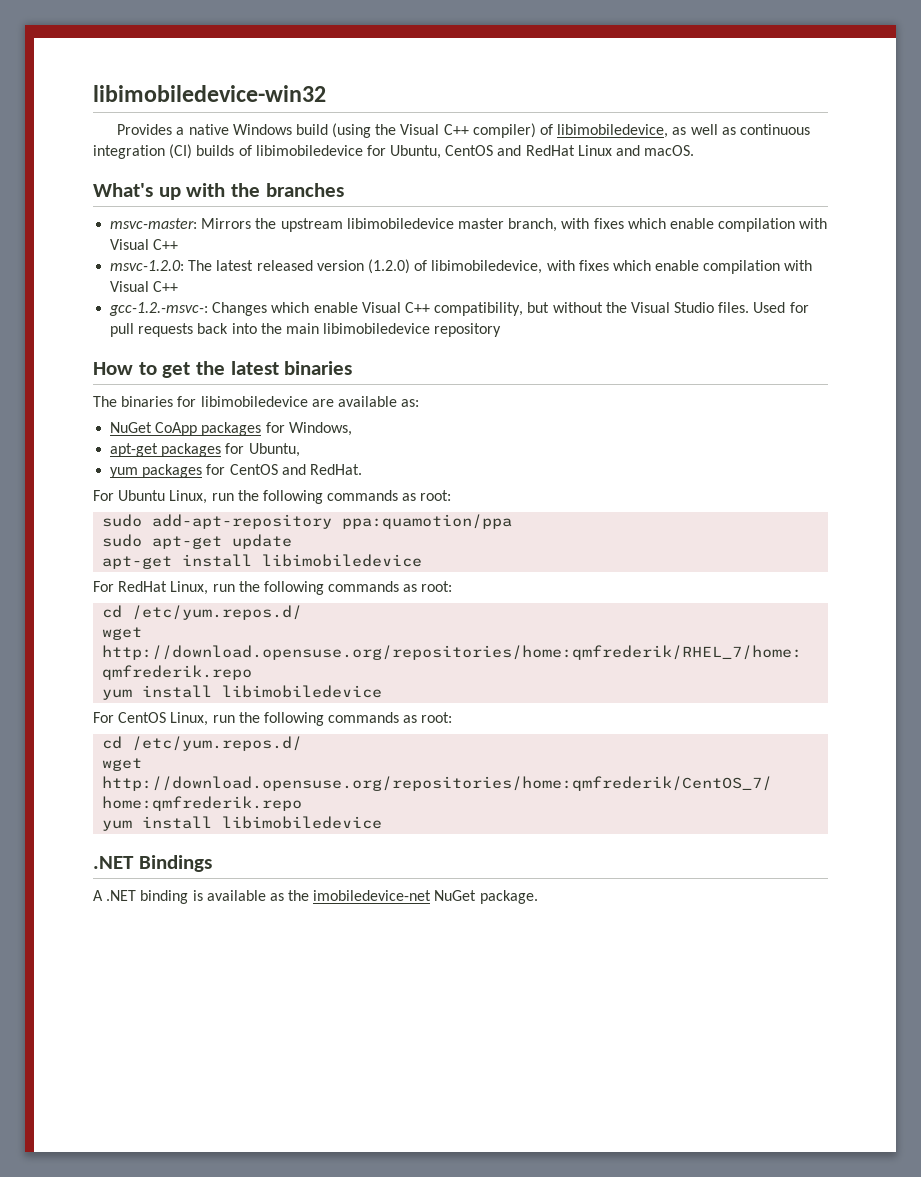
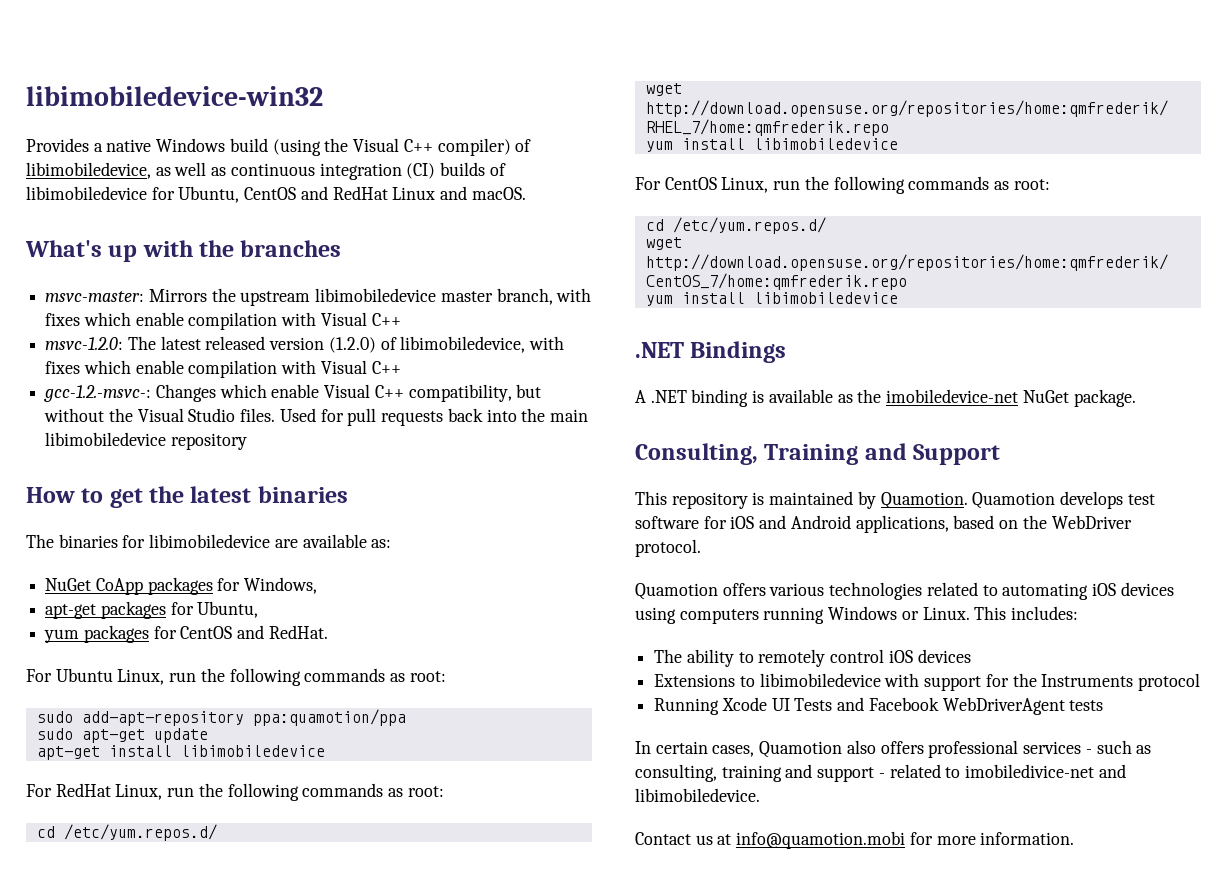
(538, 897) none -> [635,443,1001,465] [635,491,1155,509] [635,515,1132,533] [635,539,701,557] [635,582,1174,600] [635,606,1079,624] [654,649,971,667] [654,673,1201,691] [654,697,1104,715] [635,740,1152,758] [635,764,1126,782] [635,788,760,802] [635,831,1075,849] // Consulting, Training and Support // This repository is maintained by Quamotion. Quamotion develops test software for iOS and Android applications, based on the WebDriver protocol. // Quamotion offers various technologies related to automating iOS devices using computers running Windows or Linux. This includes: // The ability to remotely control iOS devices // Extensions to libimobiledevice with support for the Instruments protocol // Running Xcode UI Tests and Facebook WebDriverAgent tests // In certain cases, Quamotion also offers professional services - such as consulting, training and support - related to imobiledivice-net and libimobiledevice. // Contact us at info@quamotion.mobi for more information.

